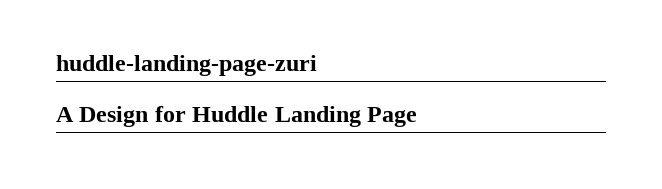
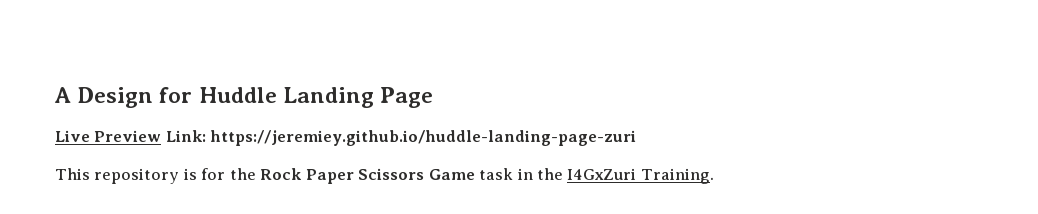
[56,55,317,76] huddle-landing-page-zuri // -> (54, 95) none
(418, 117) none -> [55,130,637,146] [55,168,714,184] // Live Preview Link: https://jeremiey.github.io/huddle-landing-page-zuri // This repository is for the Rock Paper Scissors Game task in the I4GxZuri Training.

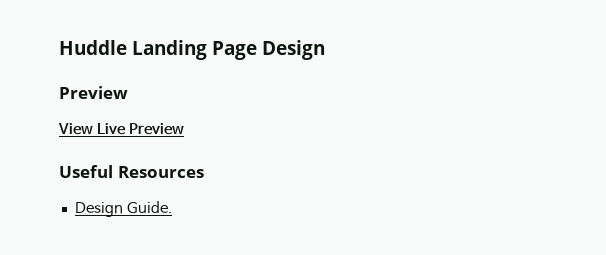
[54,87,193,108] A Design for -> (59, 47) none
(434, 97) // -> [262,40,325,60] [59,86,128,99] [58,123,93,135] Design // Preview // View
[165,130,637,146] [55,168,714,184] Link: https://jeremiey.github.io/huddle-landing-page-zuri // This repository is for the Rock Paper Scissors Game task in the I4GxZuri Training. -> [59,165,204,178] [74,201,172,217] // Useful Resources // Design Guide.

